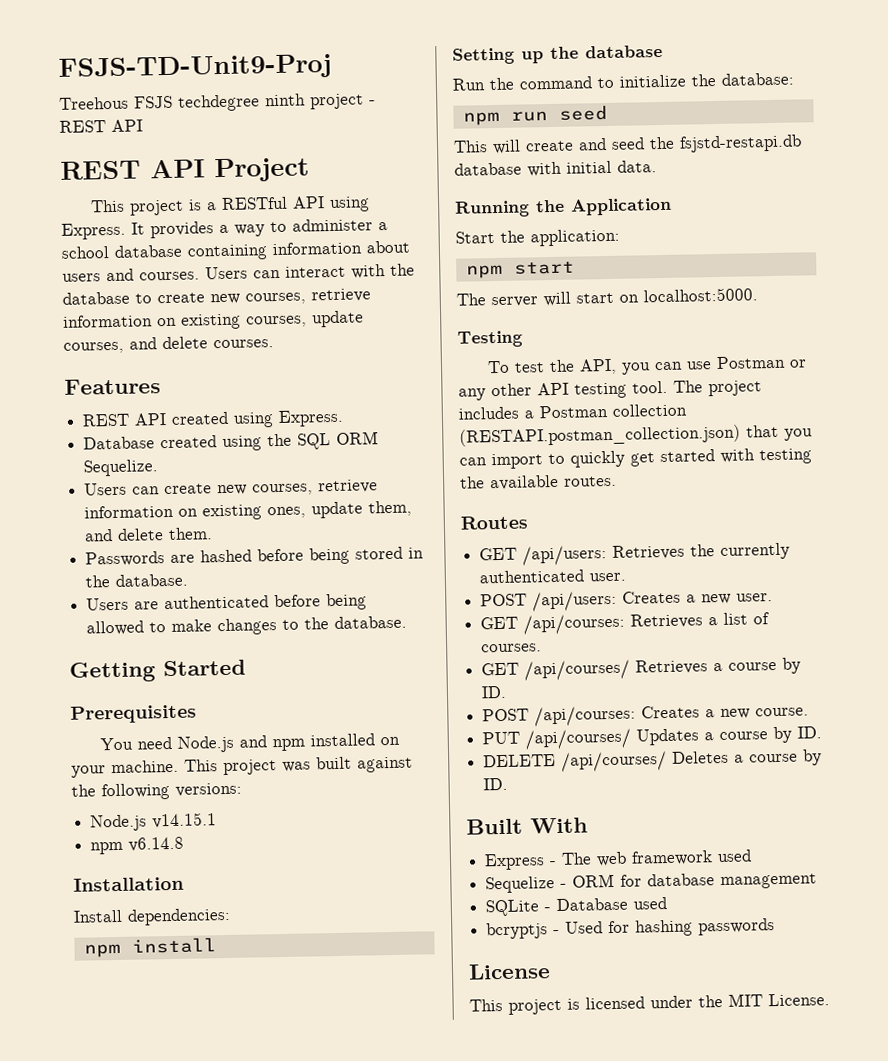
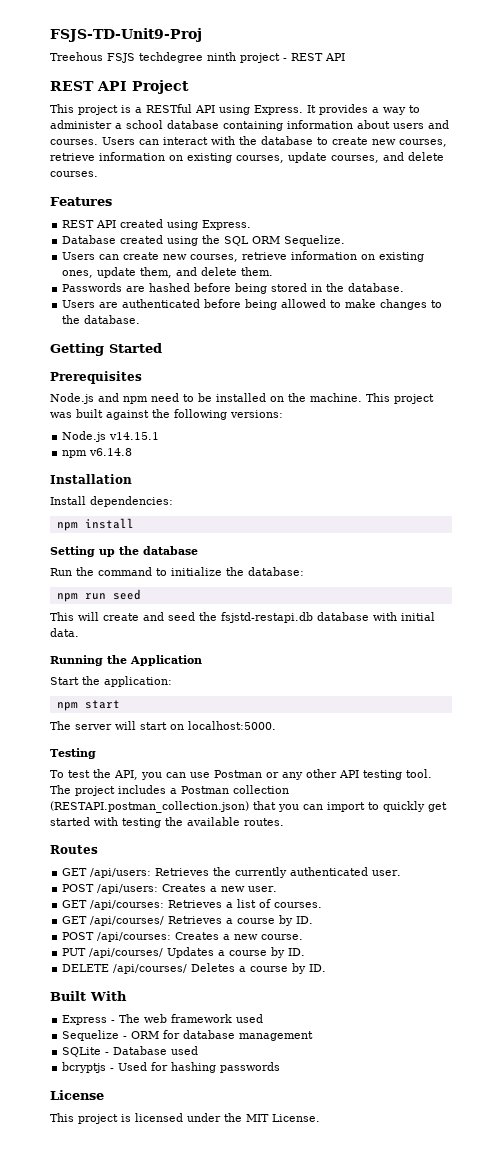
[99,736,172,751] You need -> (142, 377) none
(305, 745) none -> [151,393,212,402] need to be
[71,765,106,778] your -> [288,393,306,402] the

